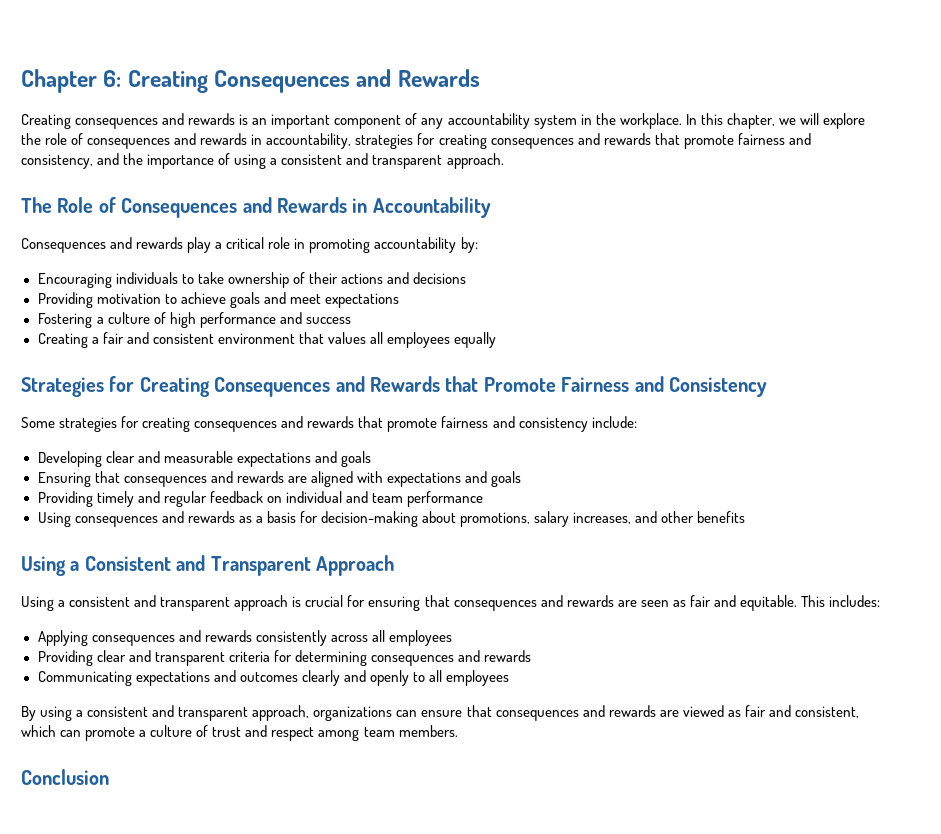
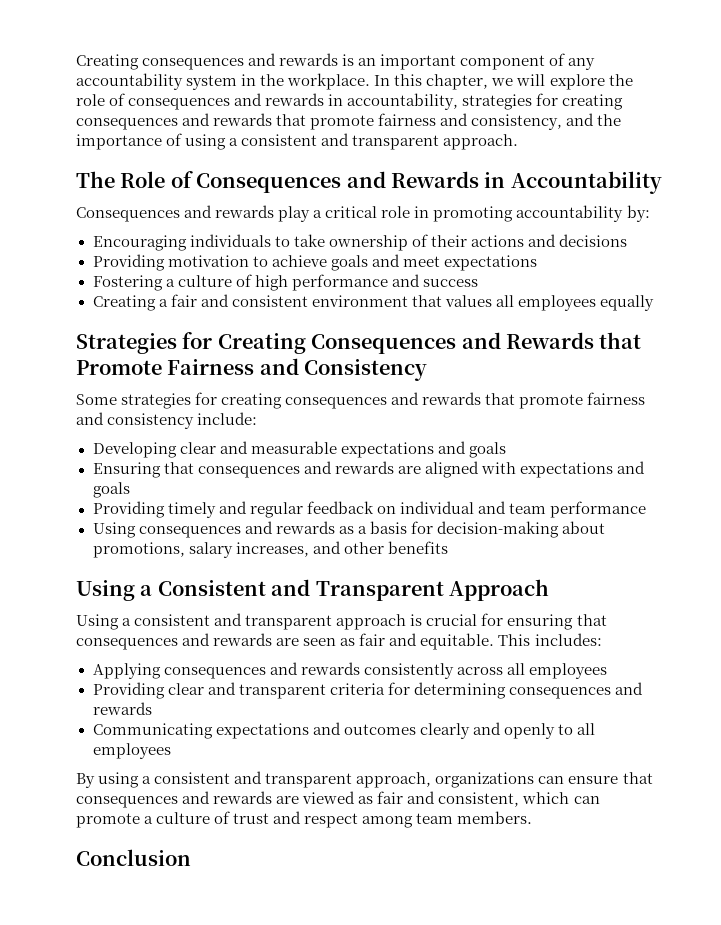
[21,69,480,93] Chapter 6: Creating Consequences and Rewards // -> (76, 62) none

